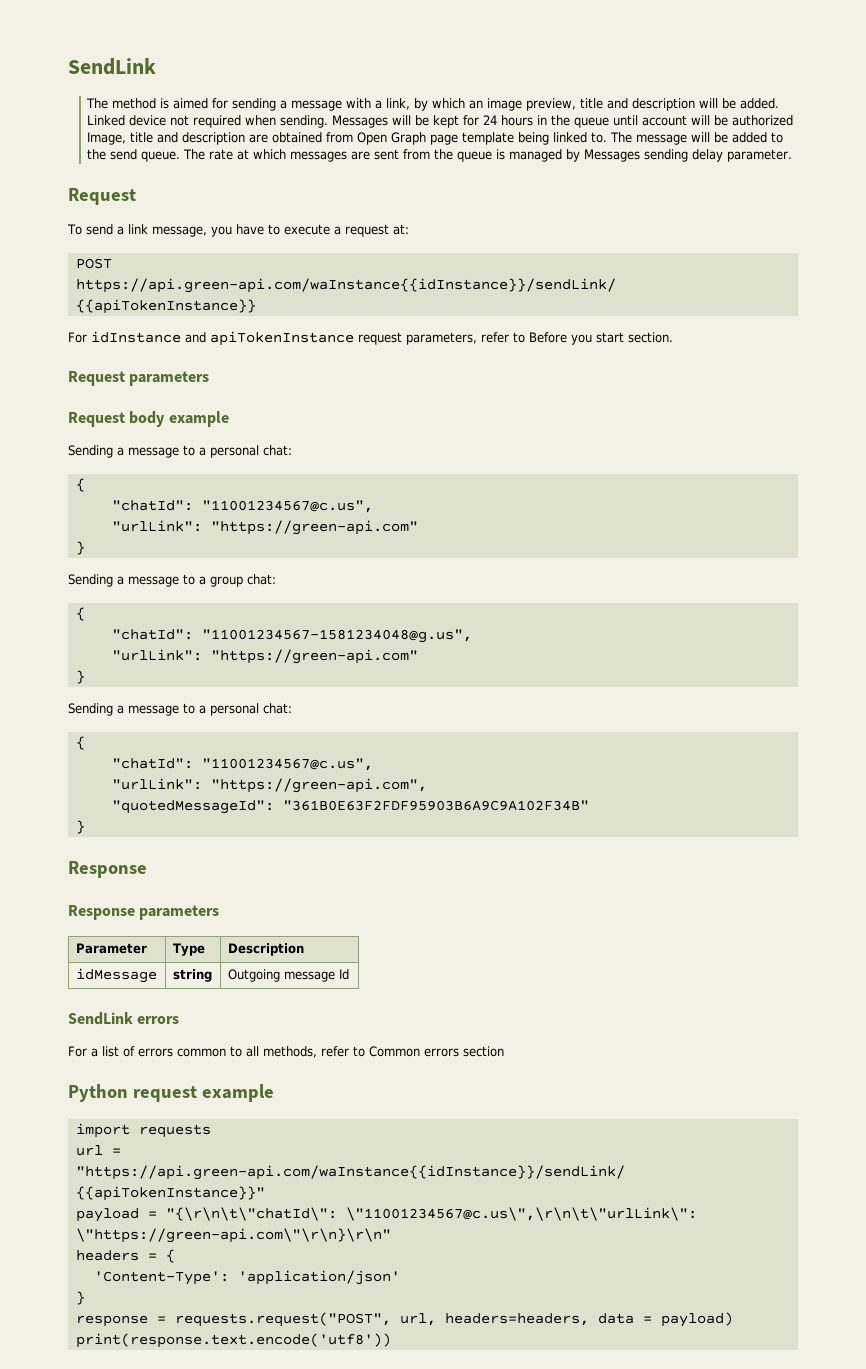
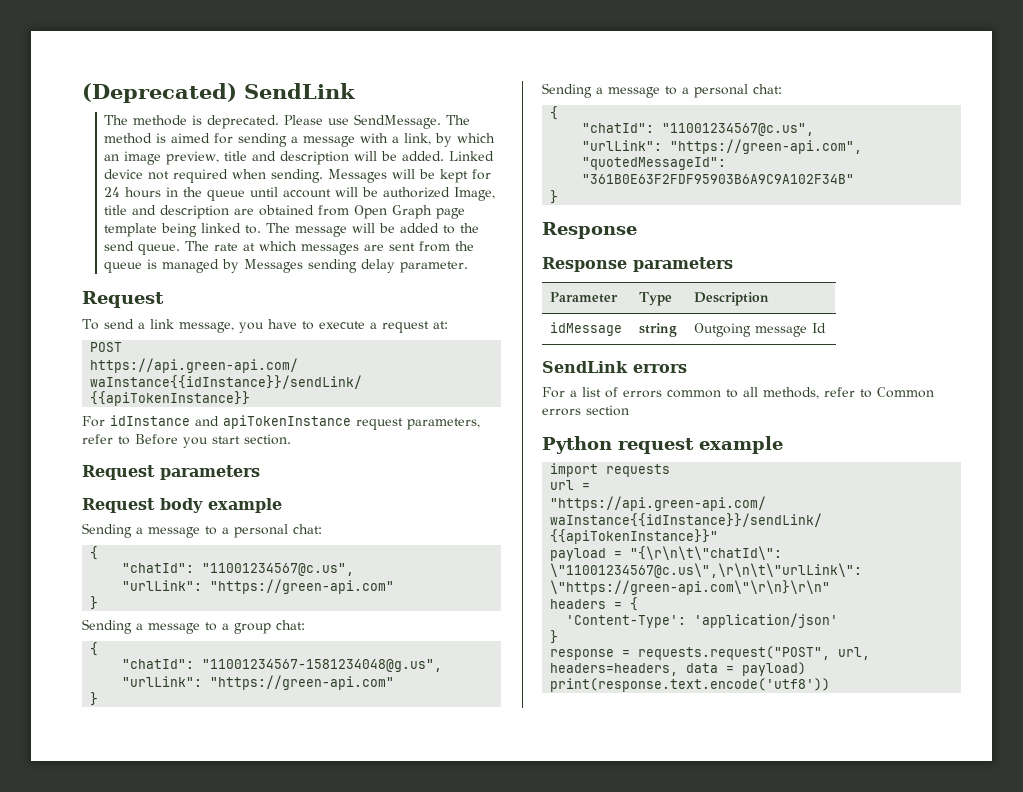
(68, 66) none -> [82,83,237,103] (Deprecated)
(109, 103) none -> [133,114,471,129] methode is deprecated. Please use SendMessage. The

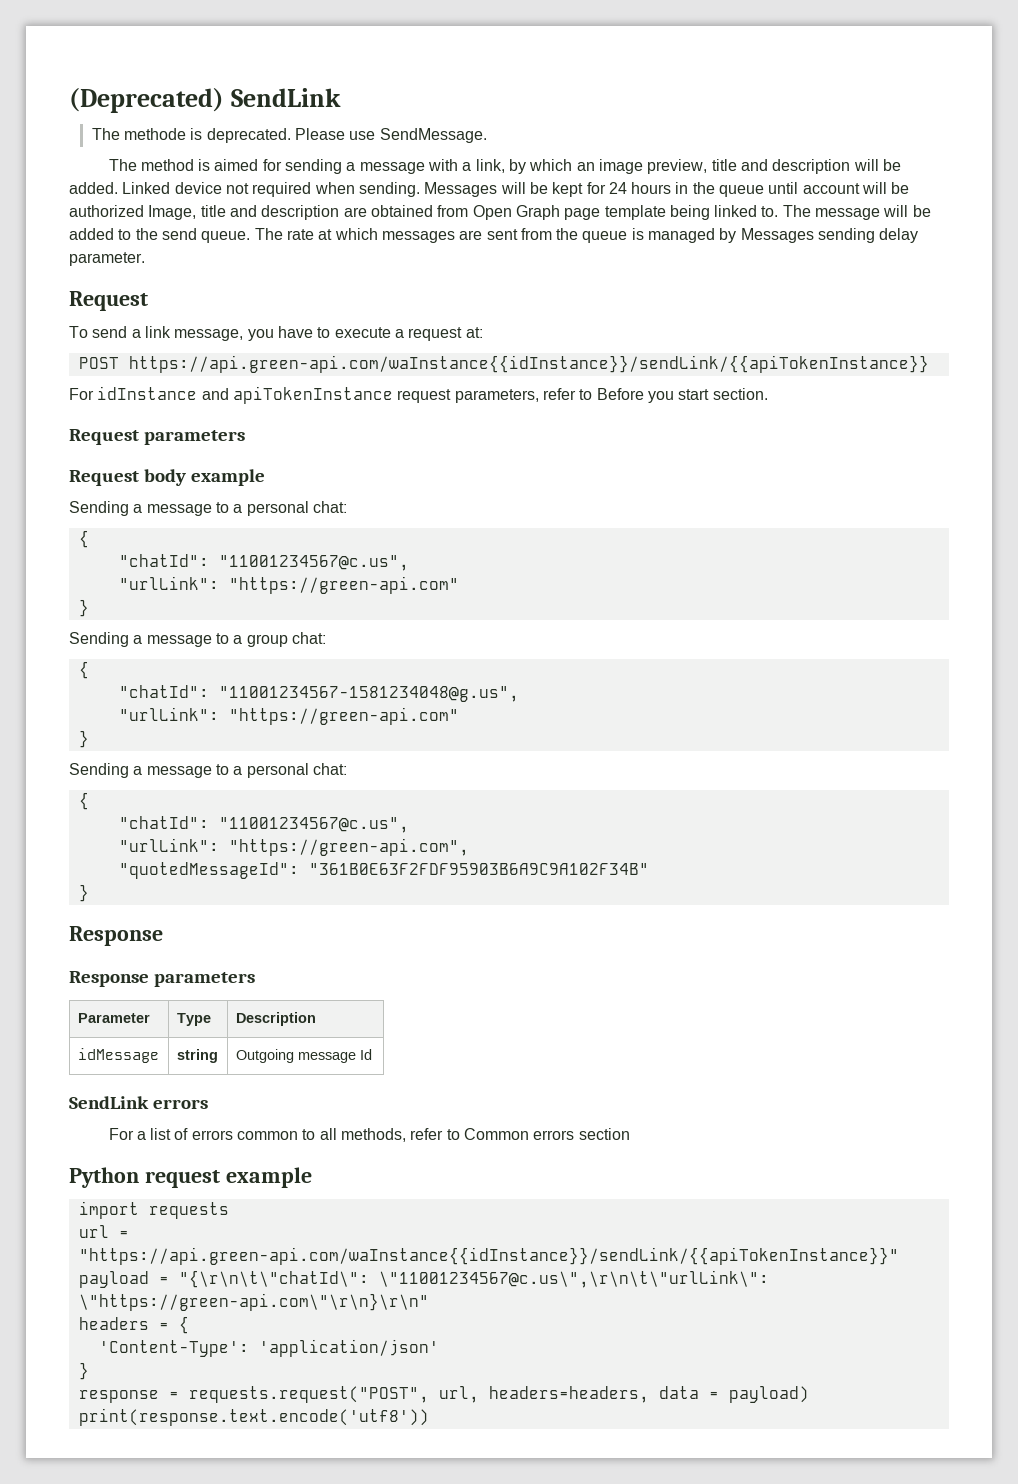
(442, 121) none -> (487, 135) //

